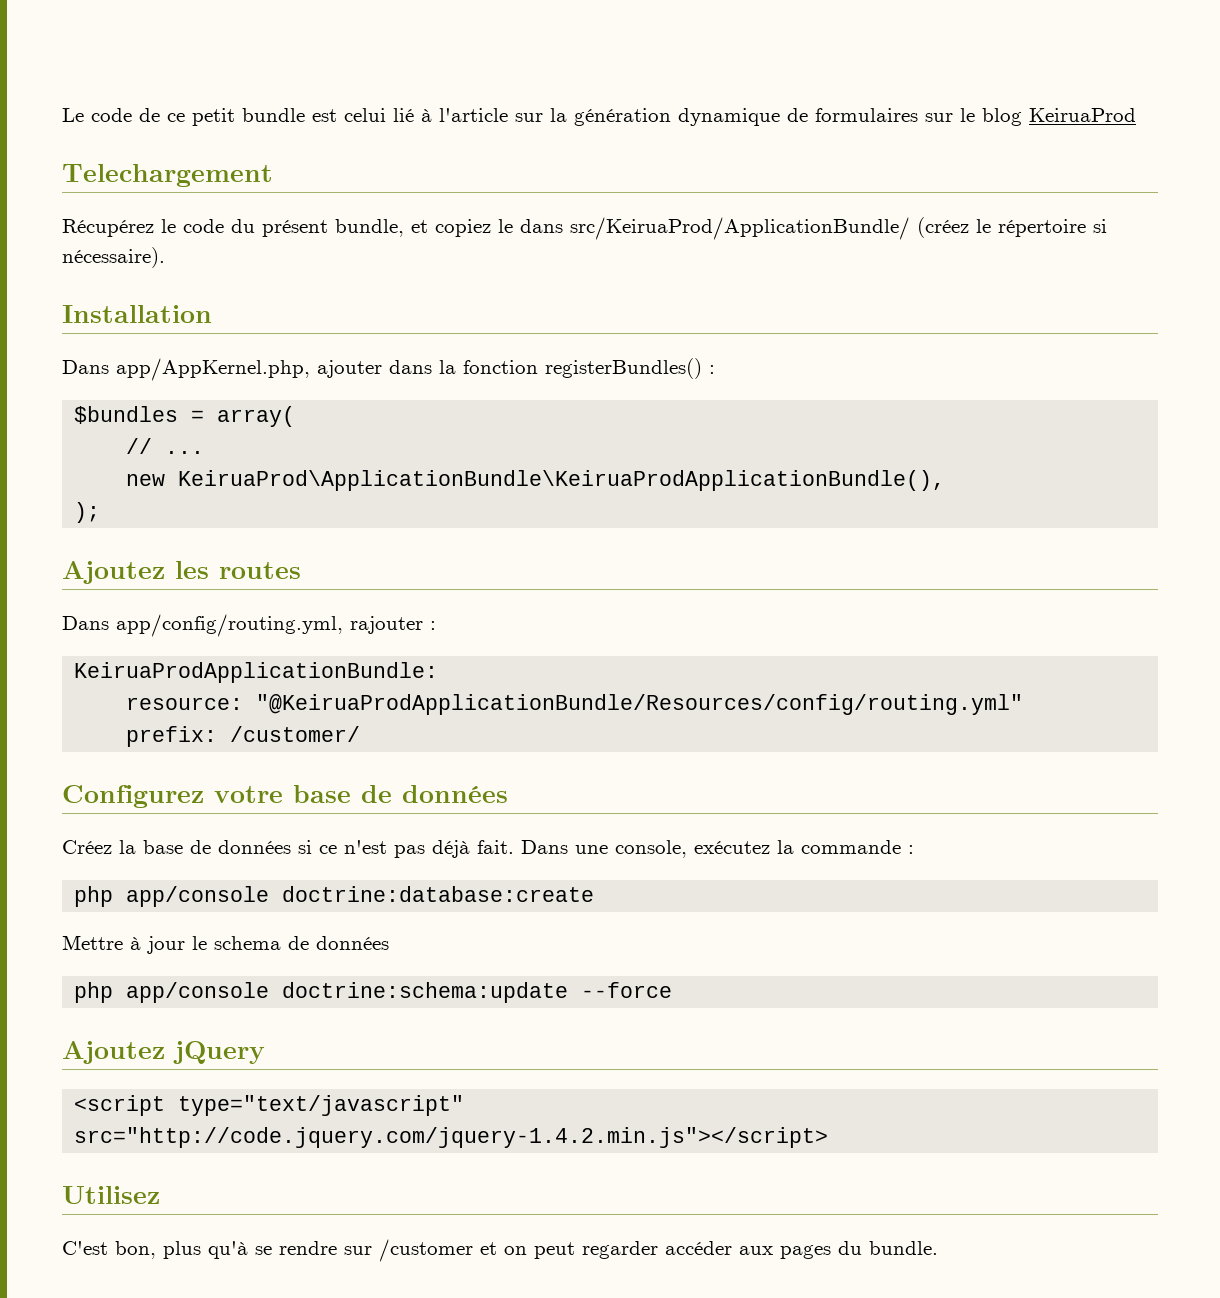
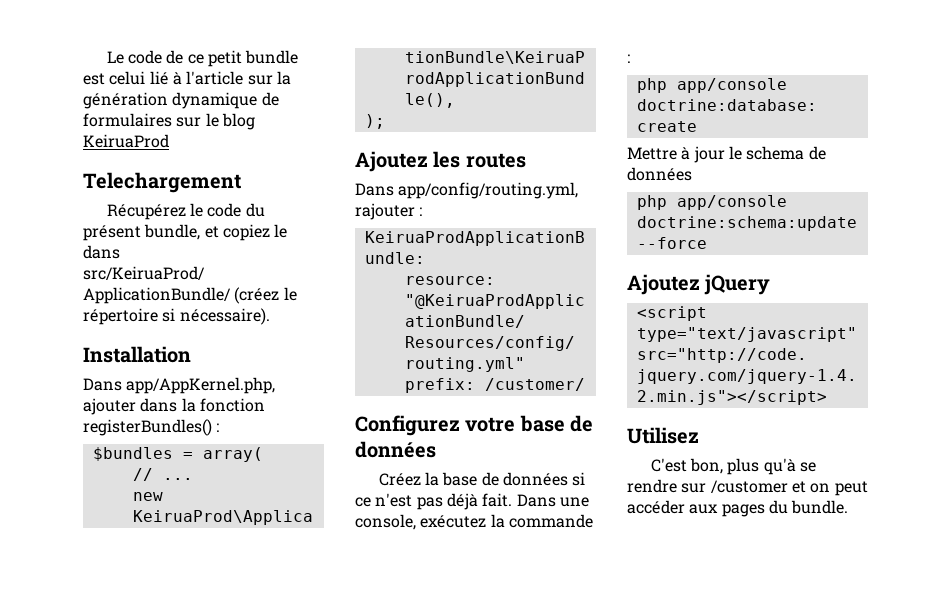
[582,1241,658,1259] regarder -> (868, 488) none

